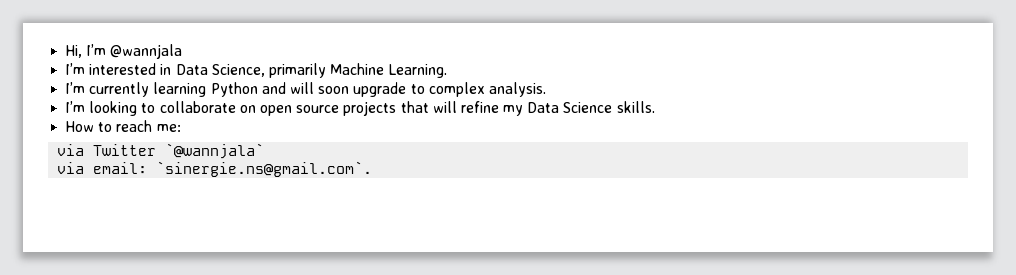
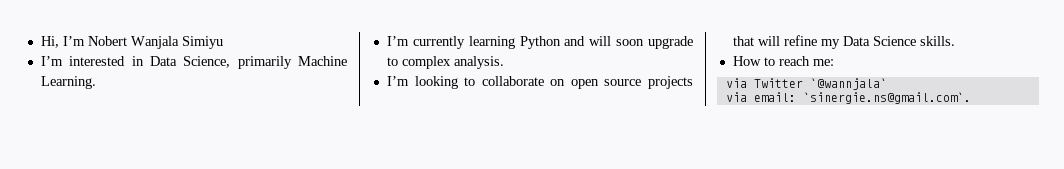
[110,44,183,59] @wannjala -> [87,36,223,49] Nobert Wanjala Simiyu

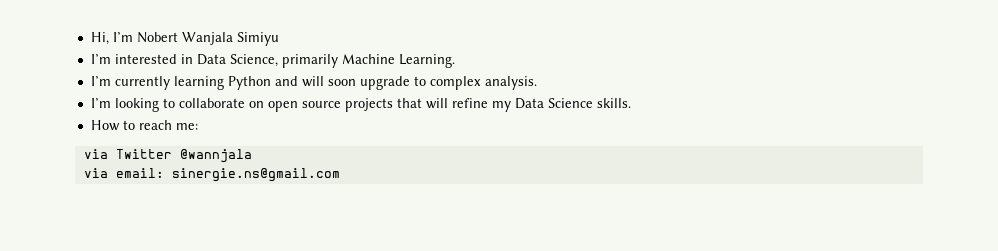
[809,78,887,90] `@wannjala` -> [179,149,252,163] @wannjala
[802,92,971,104] `sinergie.ns@gmail.com`. -> [171,168,340,182] sinergie.ns@gmail.com

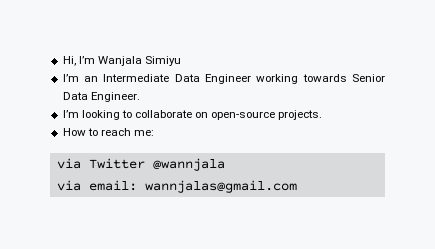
[136,32,178,43] Nobert -> (95, 60) none
[114,54,455,68] [90,76,537,90] interested in Data Science, primarily Machine Learning. // I’m currently learning Python and will soon upgrade to complex analysis. -> [83,74,385,84] [62,92,140,102] an Intermediate Data Engineer working towards Senior Data Engineer.
[267,98,631,112] open source projects that will refine my Data Science skills. -> [211,110,323,120] open-source projects.
[171,168,340,182] sinergie.ns@gmail.com -> [144,180,297,193] wannjalas@gmail.com

